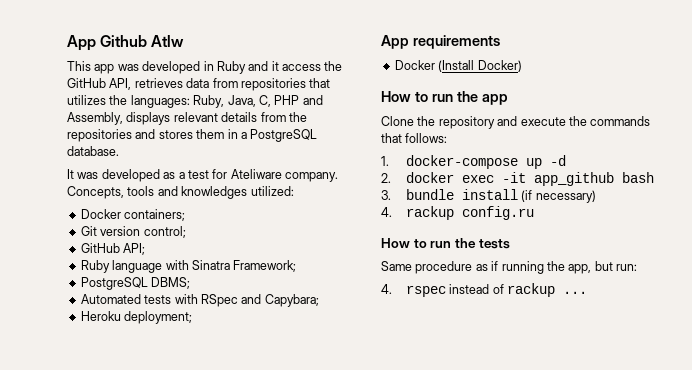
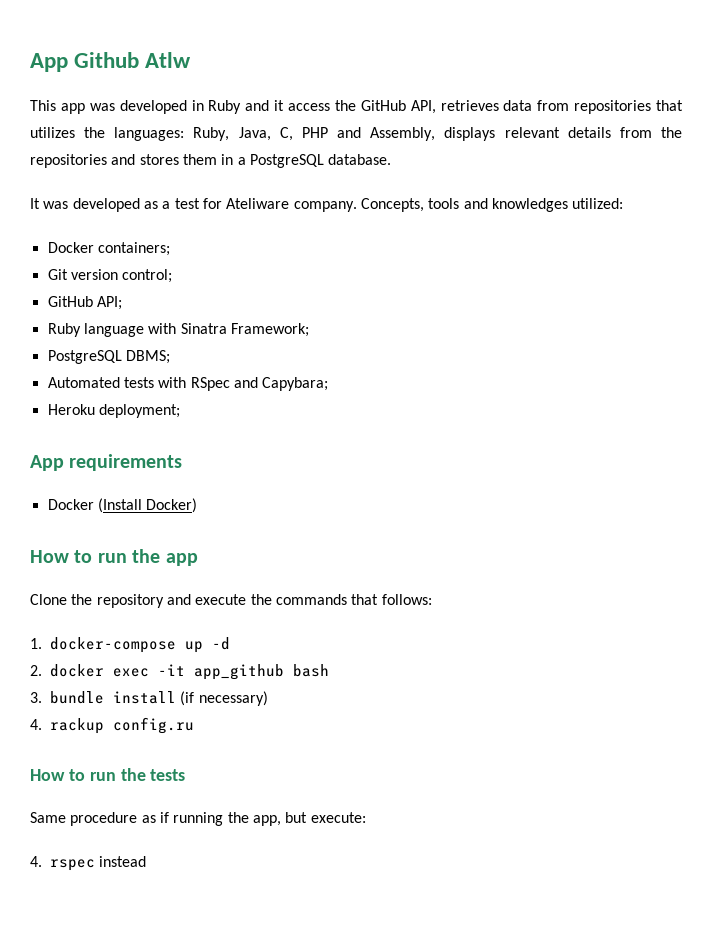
[616,264,637,271] run: -> [310,812,366,823] execute:
[492,283,587,297] of rackup ... -> (147, 861) none

